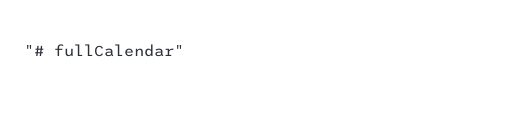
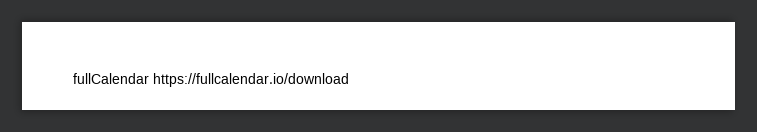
[24,44,184,57] "# fullCalendar" -> [73,73,349,87] fullCalendar https://fullcalendar.io/download

